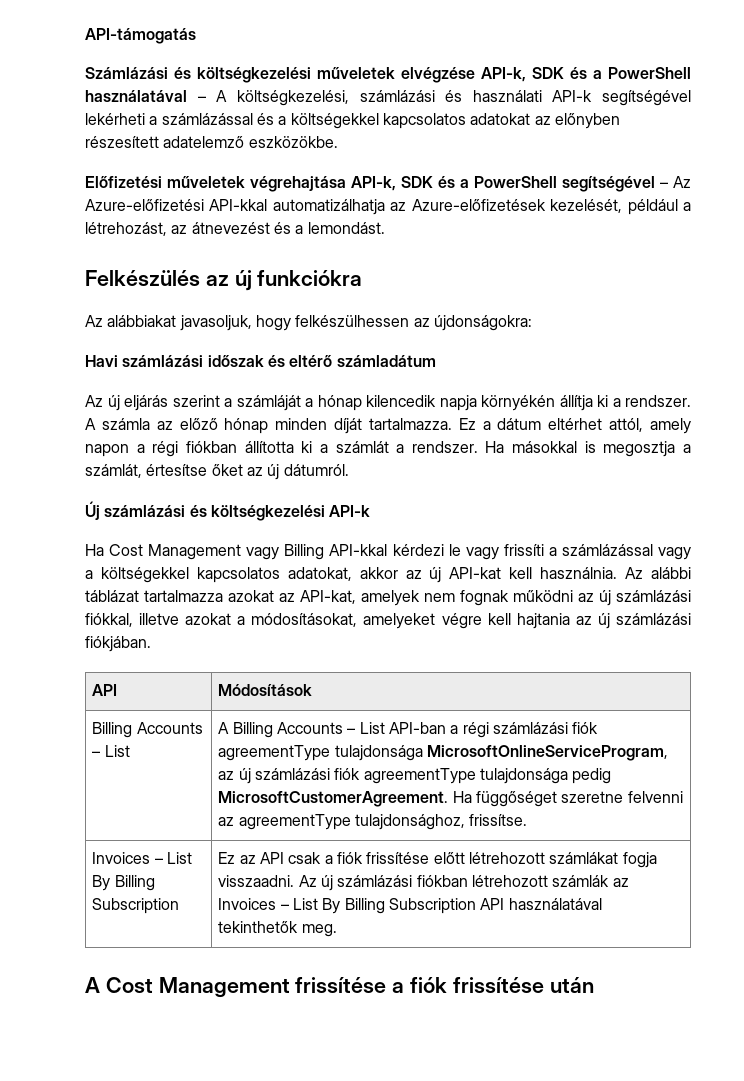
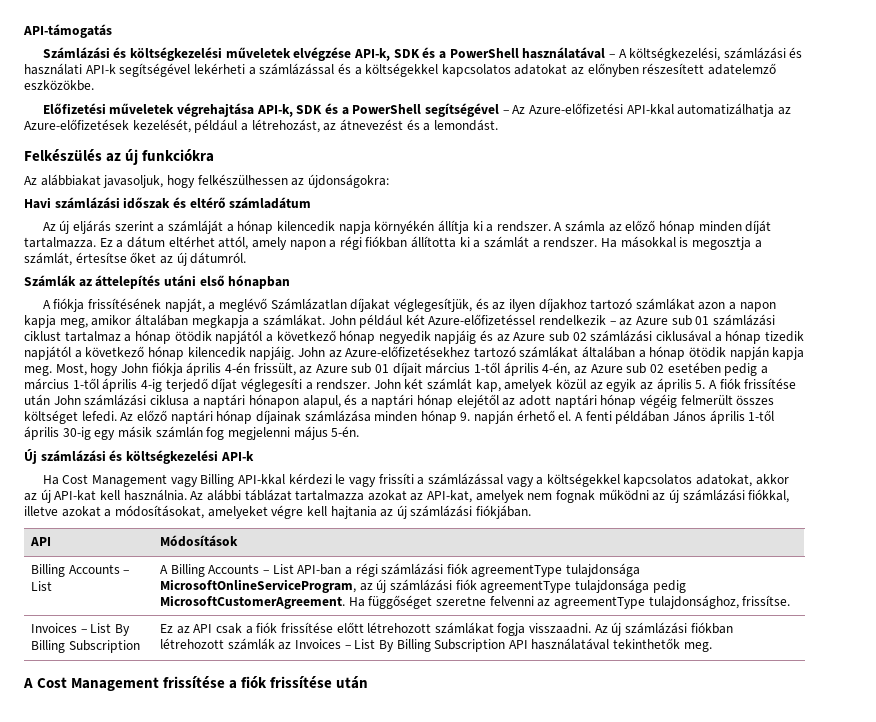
(349, 470) none -> [24,275,291,289] [42,298,776,312] [24,314,775,328] [24,330,804,344] [24,346,805,360] [24,362,768,376] [24,378,797,392] [24,394,775,408] [24,410,775,424] [24,426,360,440] // Számlák az áttelepítés utáni első hónapban // A fiókja frissítésének napját, a meglévő Számlázatlan díjakat véglegesítjük, és az ilyen díjakhoz tartozó számlákat azon a napon kapja meg, amikor általában megkapja a számlákat. John például két Azure-előfizetéssel rendelkezik – az Azure sub 01 számlázási ciklust tartalmaz a hónap ötödik napjától a következő hónap negyedik napjáig és az Azure sub 02 számlázási ciklusával a hónap tizedik napjától a következő hónap kilencedik napjáig. John az Azure-előfizetésekhez tartozó számlákat általában a hónap ötödik napján kapja meg. Most, hogy John fiókja április 4-én frissült, az Azure sub 01 díjait március 1-től április 4-én, az Azure sub 02 esetében pedig a március 1-től április 4-ig terjedő díjat véglegesíti a rendszer. John két számlát kap, amelyek közül az egyik az április 5. A fiók frissítése után John számlázási ciklusa a naptári hónapon alapul, és a naptári hónap elejétől az adott naptári hónap végéig felmerült összes költséget lefedi. Az előző naptári hónap díjainak számlázása minden hónap 9. napján érhető el. A fenti példában János április 1-től április 30-ig egy másik számlán fog megjelenni május 5-én.

